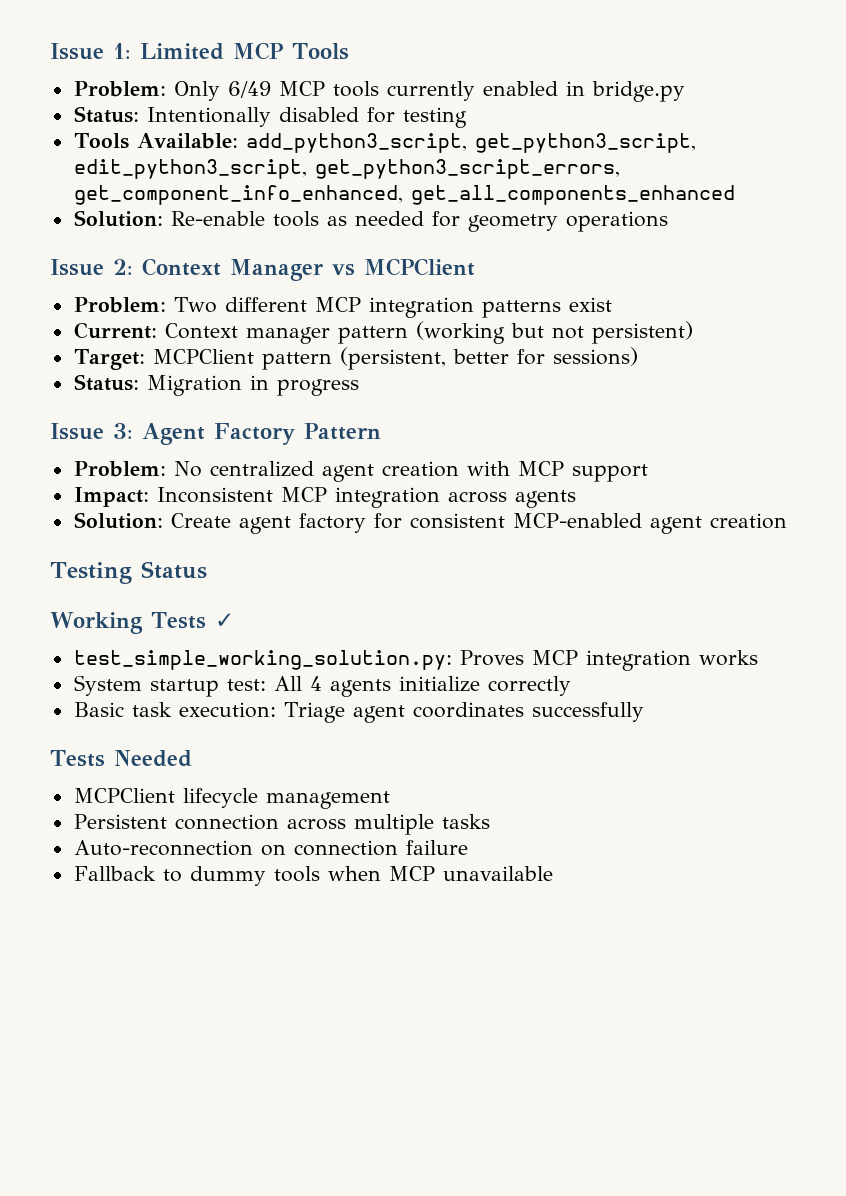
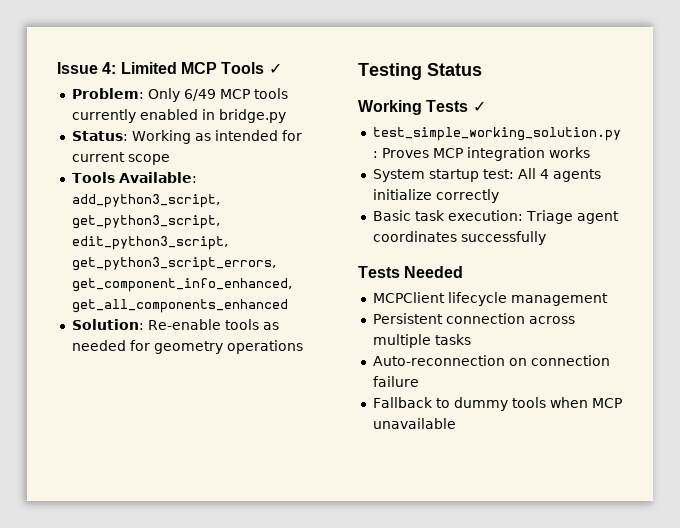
[50,43,131,60] Issue 1: -> [57,62,117,74] Issue 4:
(349, 51) none -> [268,63,282,74] ✓
[146,107,467,128] Intentionally disabled for testing -> [131,130,302,144] [71,152,170,165] Working as intended for current scope
[50,258,475,281] [73,297,612,318] [73,321,693,344] [73,347,638,370] [73,374,359,396] [50,423,381,445] [73,461,648,482] [73,487,576,508] [73,512,787,534] // Issue 2: Context Manager vs MCPClient // Problem: Two different MCP integration patterns exist // Current: Context manager pattern (working but not persistent) // Target: MCPClient pattern (persistent, better for sessions) // Status: Migration in progress // Issue 3: Agent Factory Pattern // Problem: No centralized agent creation with MCP support // Impact: Inconsistent MCP integration across agents // Solution: Create agent factory for consistent MCP-enabled agent creation -> (303, 347) none

